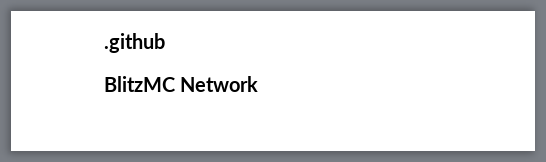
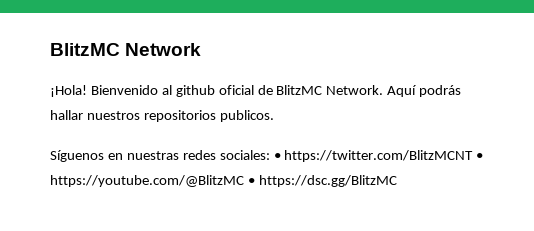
[104,33,165,53] .github // -> (50, 49) none
(259, 84) none -> [50,85,462,97] [50,110,274,122] [50,150,484,162] [50,175,397,187] // ¡Hola! Bienvenido al github oficial de BlitzMC Network. Aquí podrás hallar nuestros repositorios publicos. // Síguenos en nuestras redes sociales: • https://twitter.com/BlitzMCNT • https://youtube.com/@BlitzMC • https://dsc.gg/BlitzMC

